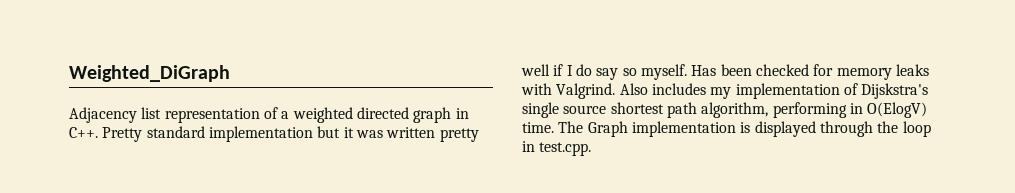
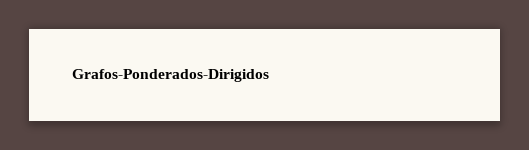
[69,65,230,82] [69,107,469,123] [69,126,479,142] [521,64,929,80] [521,83,929,99] [522,102,928,118] [522,121,931,137] [522,141,592,156] Weighted_DiGraph // Adjacency list representation of a weighted directed graph in C++. Pretty standard implementation but it was written pretty well if I do say so myself. Has been checked for memory leaks with Valgrind. Also includes my implementation of Dijskstra's single source shortest path algorithm, performing in O(ElogV) time. The Graph implementation is displayed through the loop in test.cpp. -> [72,69,269,82] Grafos-Ponderados-Dirigidos

